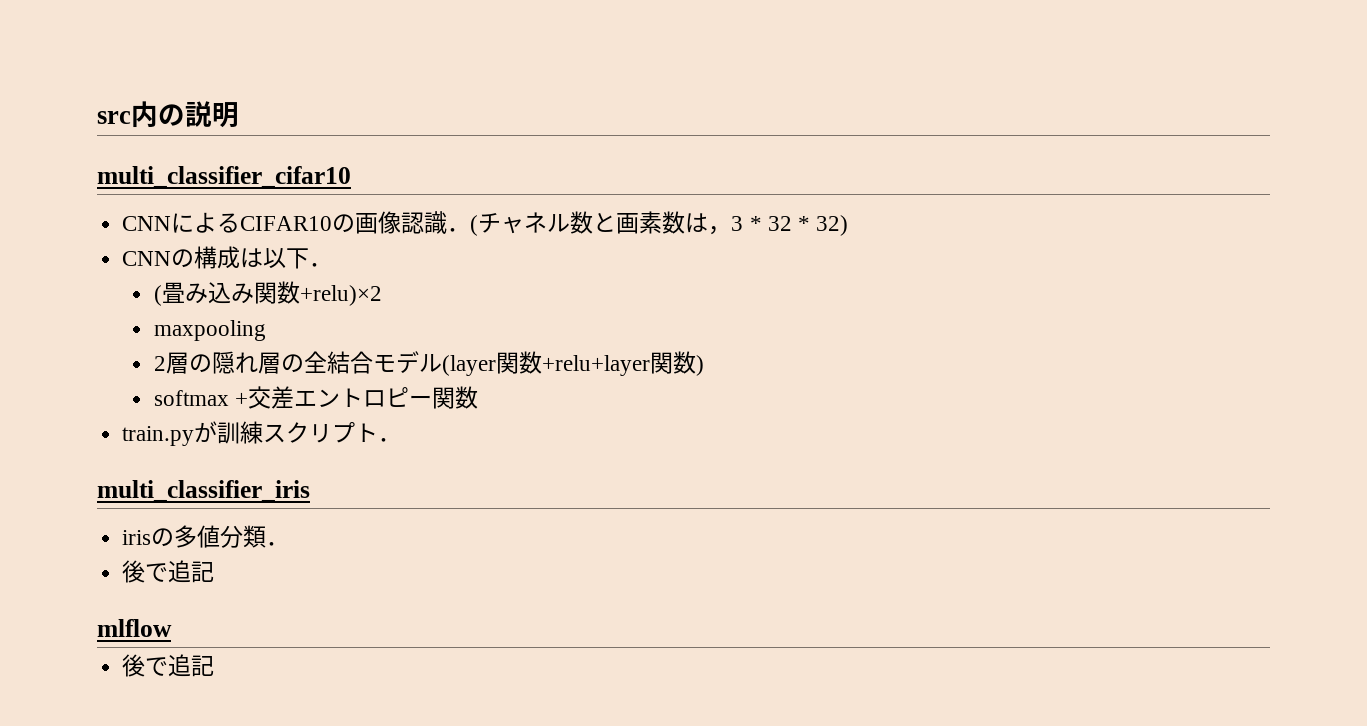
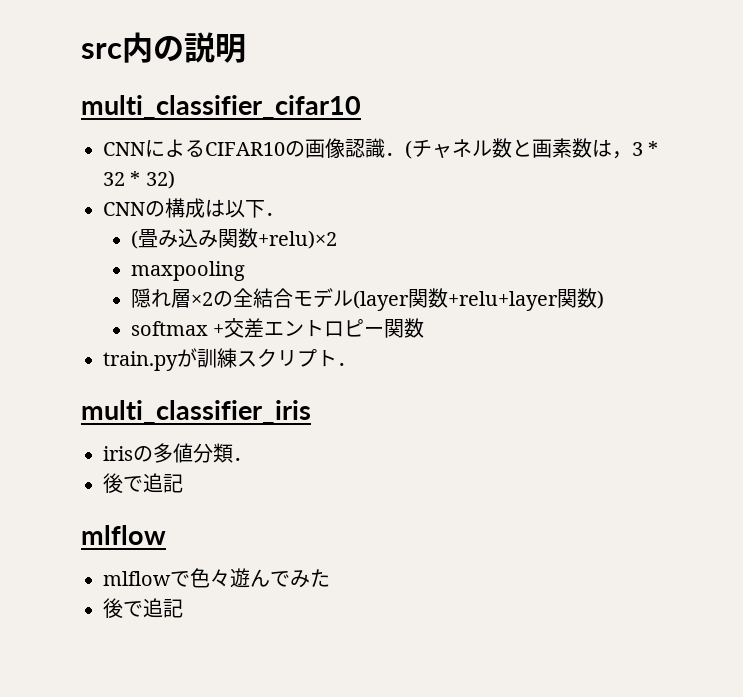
[153,351,281,374] 2層の隠れ層 -> [130,288,213,308] 隠れ層×2
(172, 628) none -> [103,568,330,588] // mlflowで色々遊んでみた

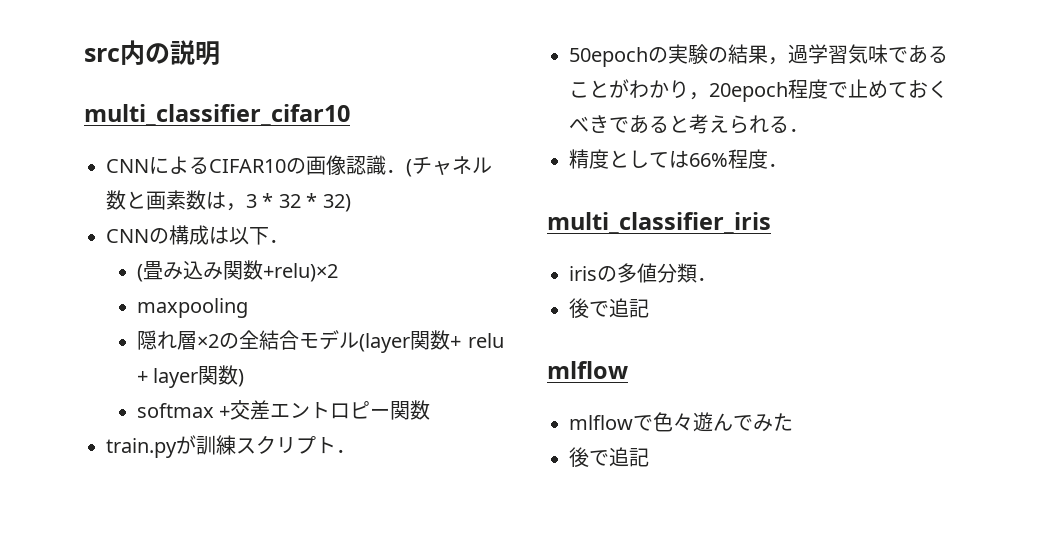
[447,291,558,311] +relu+layer -> [449,333,504,348] [136,368,198,388] + relu + layer
(357, 364) none -> [569,44,948,67] [569,79,948,102] [569,114,809,134] [569,149,788,169] // 50epochの実験の結果，過学習気味であることがわかり，20epoch程度で止めておくべきであると考えられる． // 精度としては66%程度．

